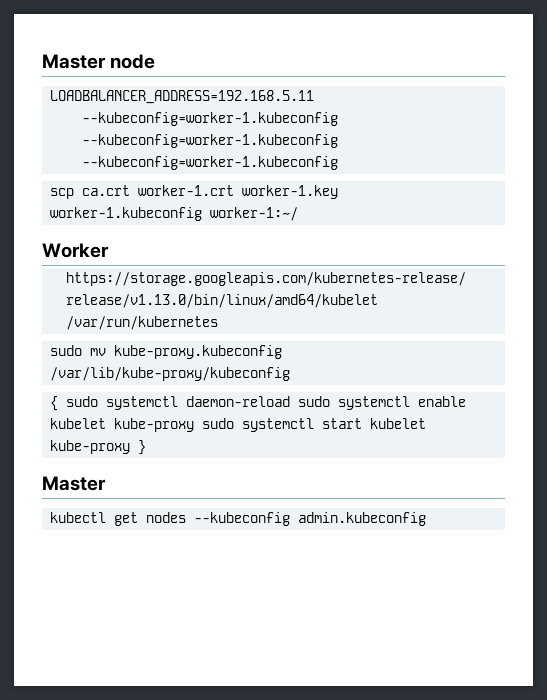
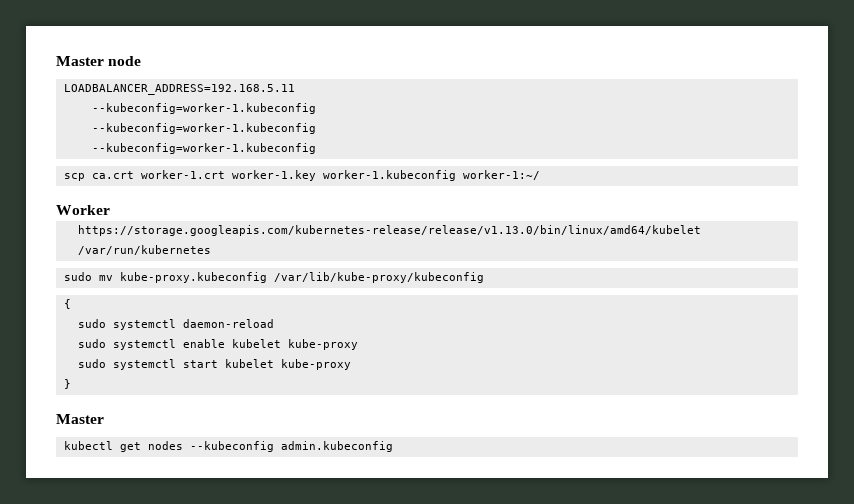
(59, 403) none -> (71, 304) //
(291, 401) none -> (274, 323) //
(195, 425) none -> (358, 344) //
(131, 447) none -> (351, 364) //

